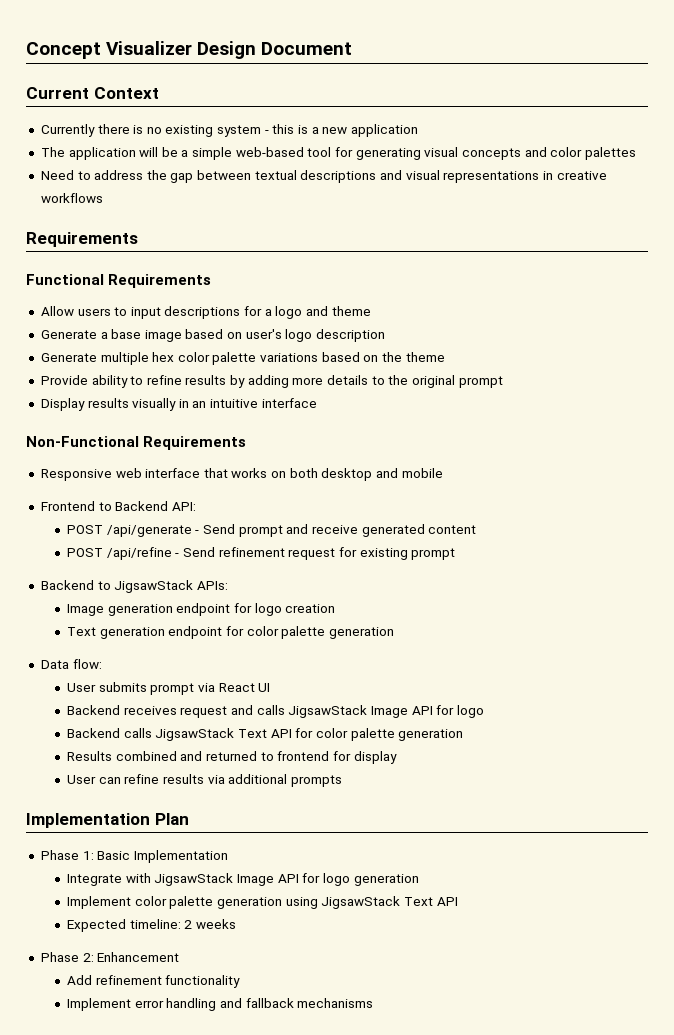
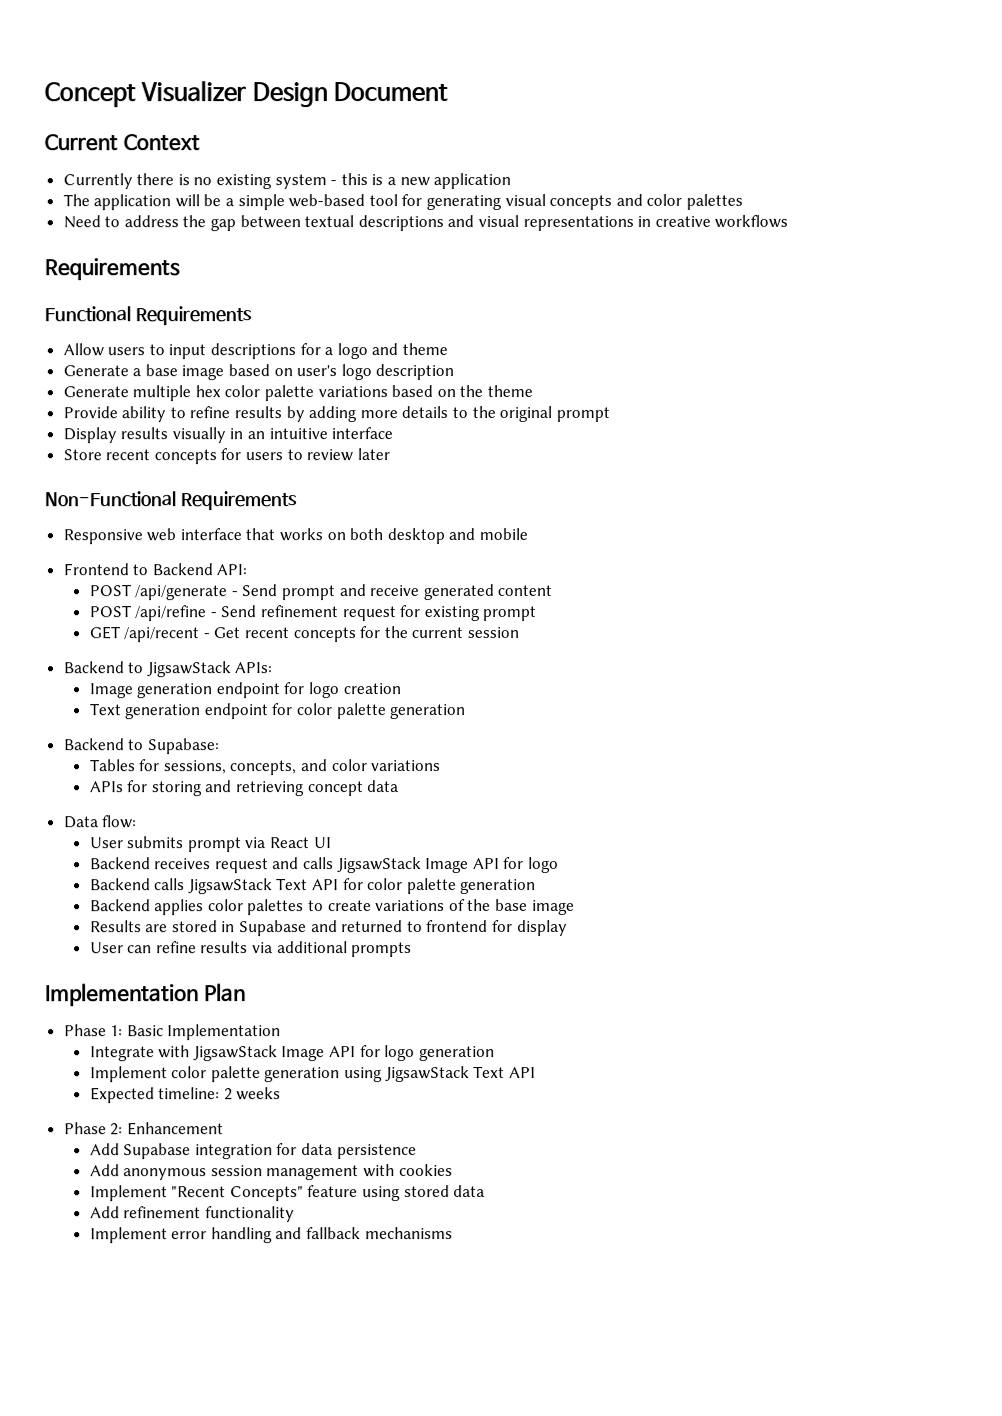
(317, 403) none -> [62,448,390,465] // Store recent concepts for users to review later
(456, 554) none -> [88,626,519,643] // GET /api/recent - Get recent concepts for the current session
(394, 633) none -> [63,738,220,755] [89,759,442,776] [89,780,400,797] // Backend to Supabase: // Tables for sessions, concepts, and color variations // APIs for storing and retrieving concept data
[66,751,177,761] Results combined -> [89,898,575,916] [89,920,308,937] Backend applies color palettes to create variations of the base image // Results are stored in Supabase
(180, 957) none -> [89,1143,417,1160] [89,1164,453,1181] [89,1185,486,1202] // Add Supabase integration for data persistence // Add anonymous session management with cookies // Implement "Recent Concepts" feature using stored data

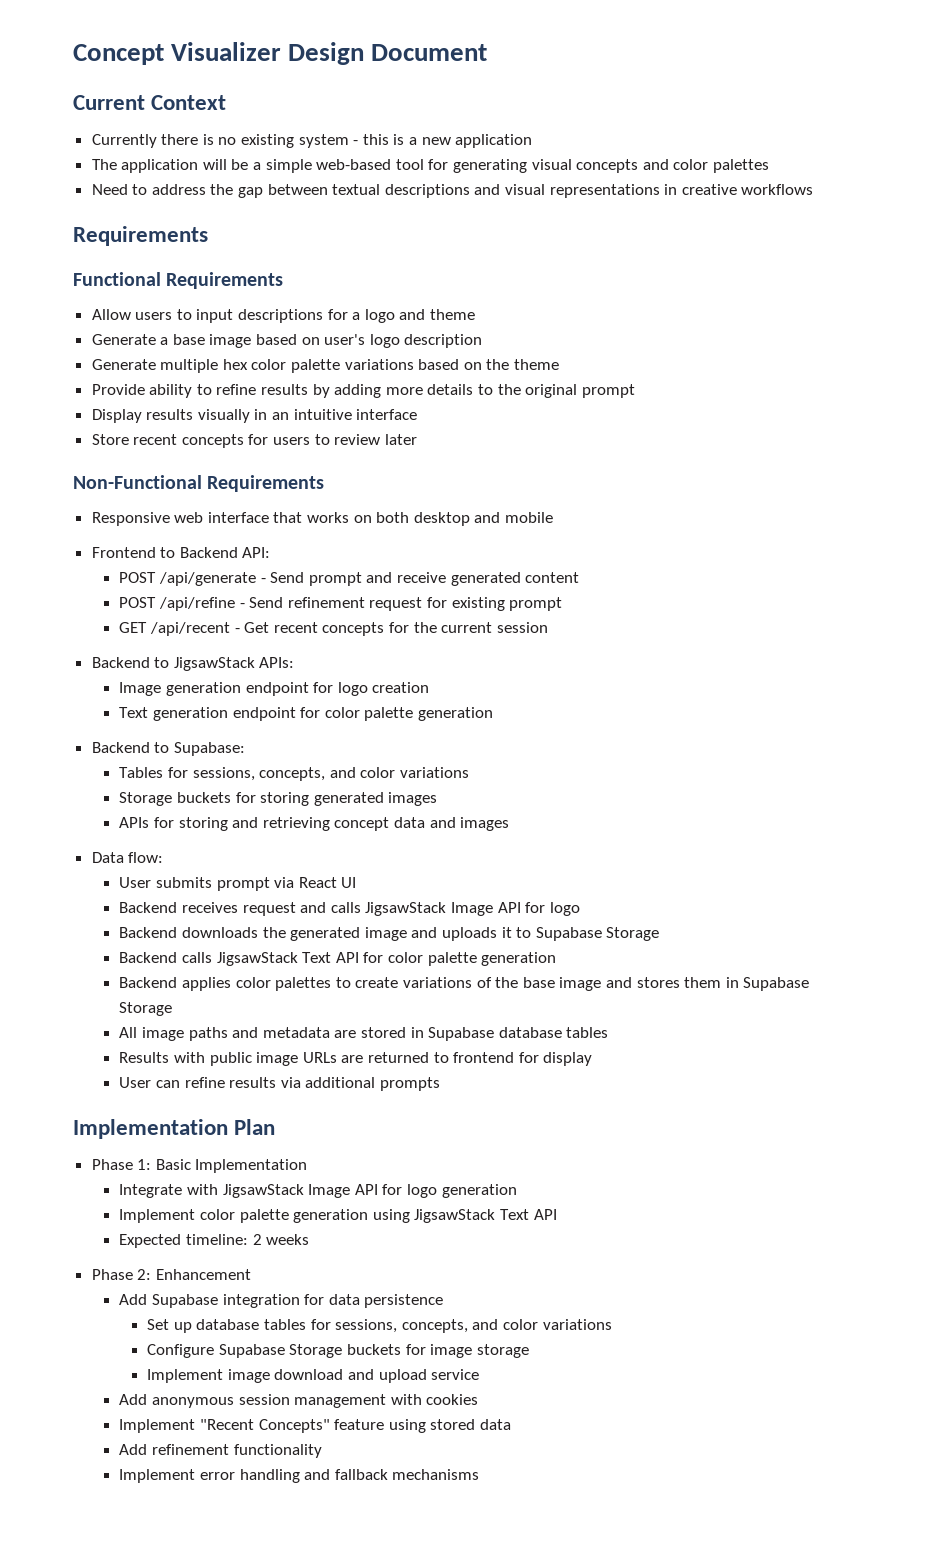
(442, 766) none -> [119,792,438,806] // Storage buckets for storing generated images
(400, 786) none -> [429,817,510,831] and images
(559, 864) none -> [119,927,660,941] // Backend downloads the generated image and uploads it to Supabase Storage
[89,920,338,937] // Results are stored in Supabase and -> [605,977,810,991] [119,1002,173,1016] [119,1027,609,1041] [119,1052,364,1066] and stores them in Supabase Storage // All image paths and metadata are stored in Supabase database tables // Results with public image URLs are
(417, 1152) none -> [147,1319,612,1333] [147,1344,529,1358] [147,1369,480,1383] // Set up database tables for sessions, concepts, and color variations // Configure Supabase Storage buckets for image storage // Implement image download and upload service

